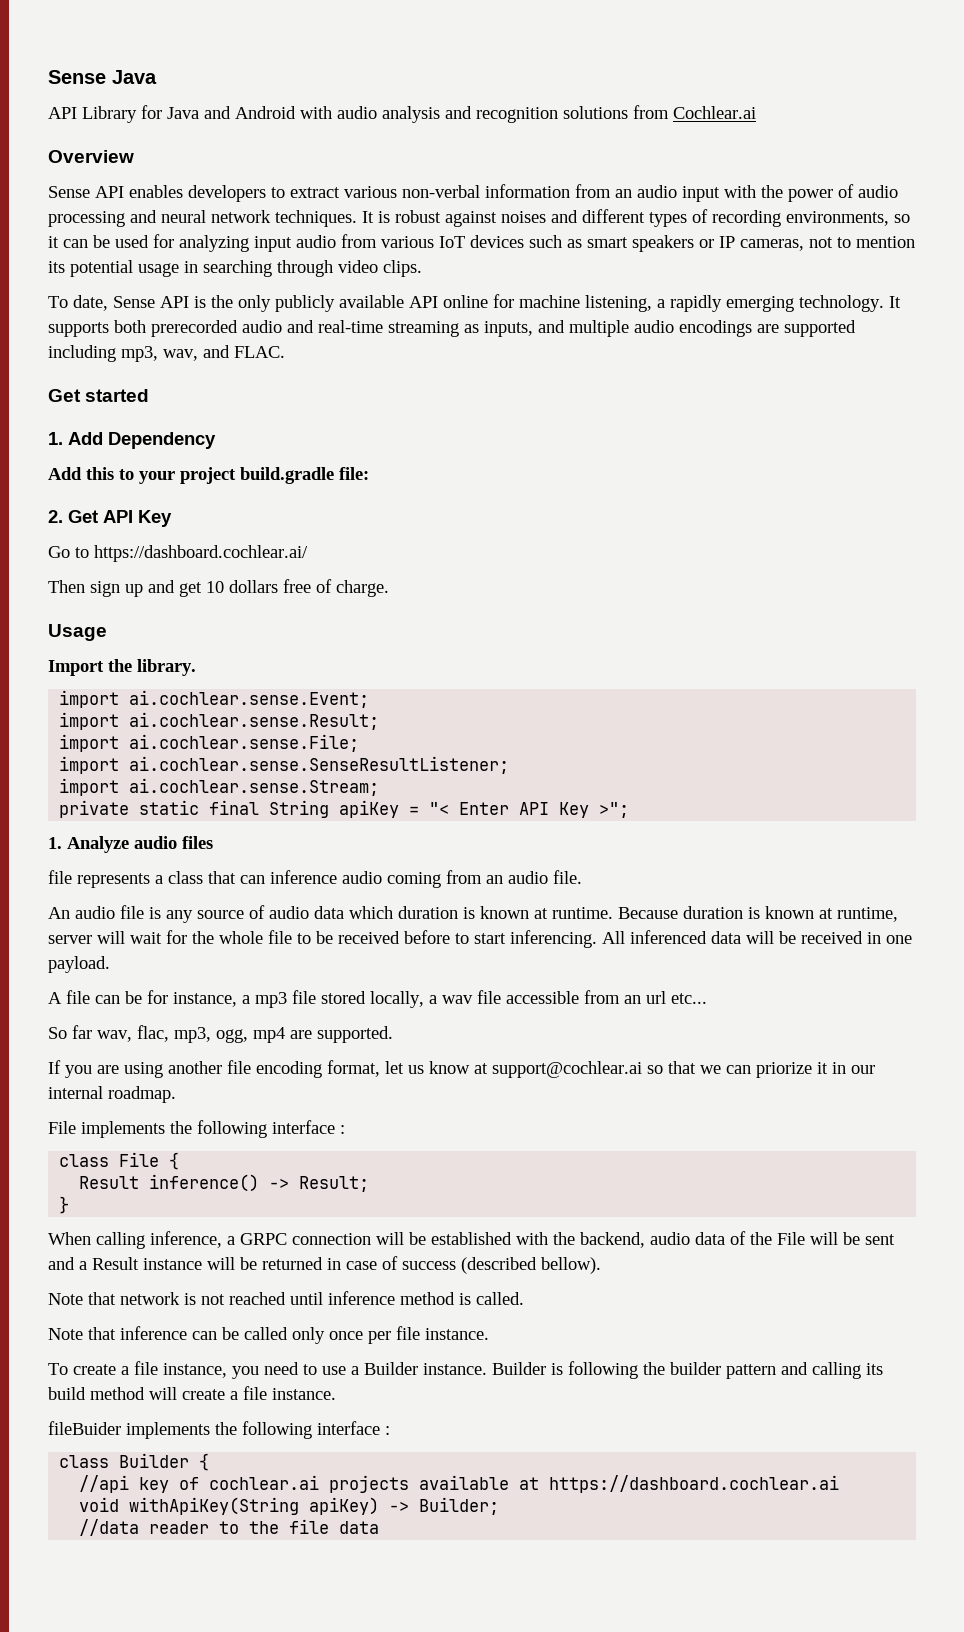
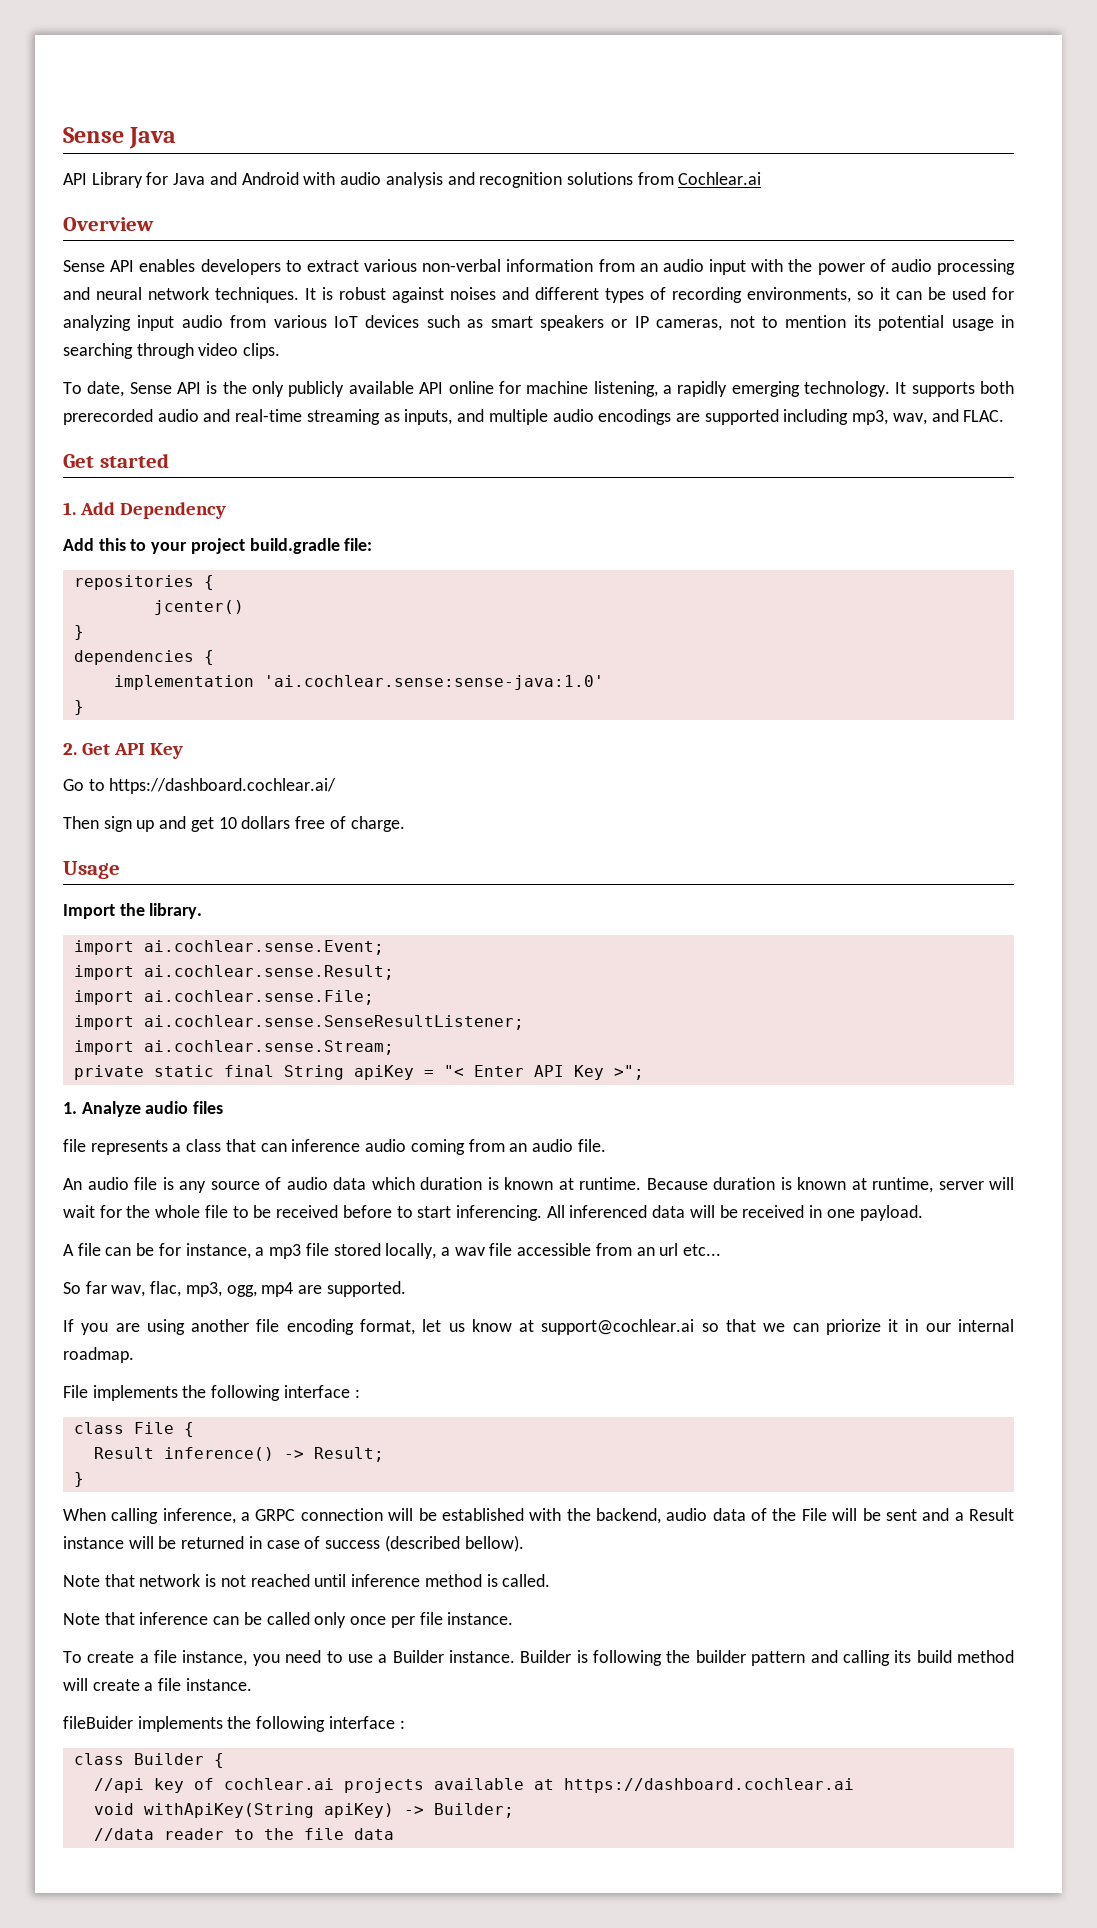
(369, 473) none -> [73,575,214,590] [153,600,244,615] [73,625,84,640] [73,650,214,665] [113,675,604,690] [73,700,84,715] // repositories { // jcenter() // } // dependencies { // implementation 'ai.cochlear.sense:sense-java:1.0' // }

